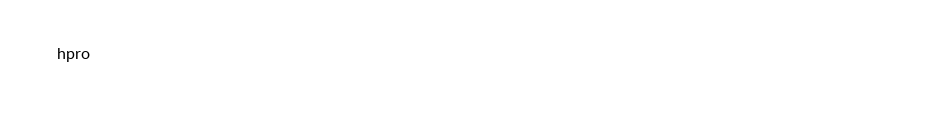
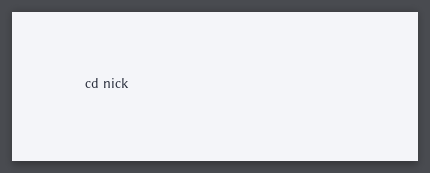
[57,48,90,62] hpro -> [85,78,129,88] cd nick

